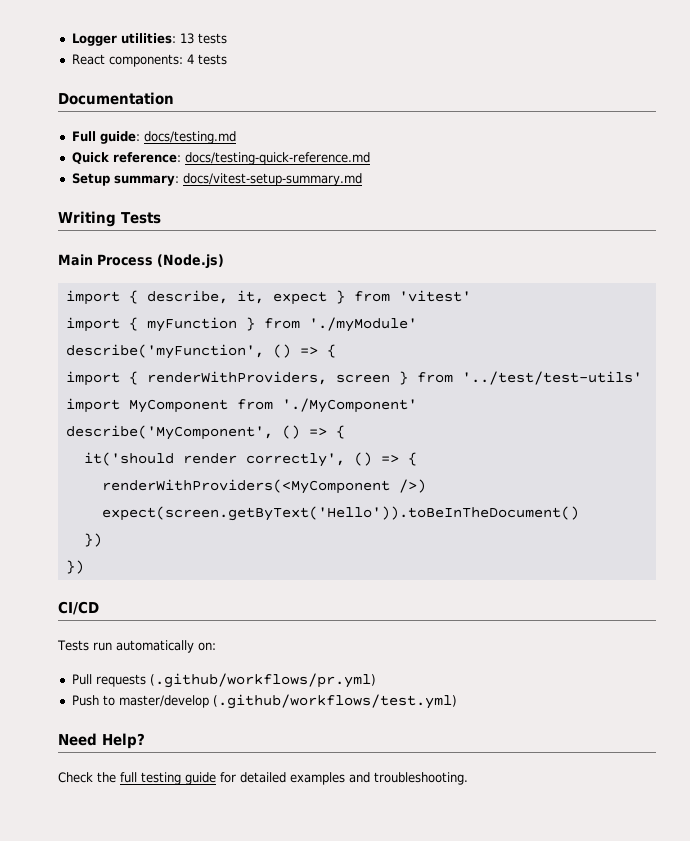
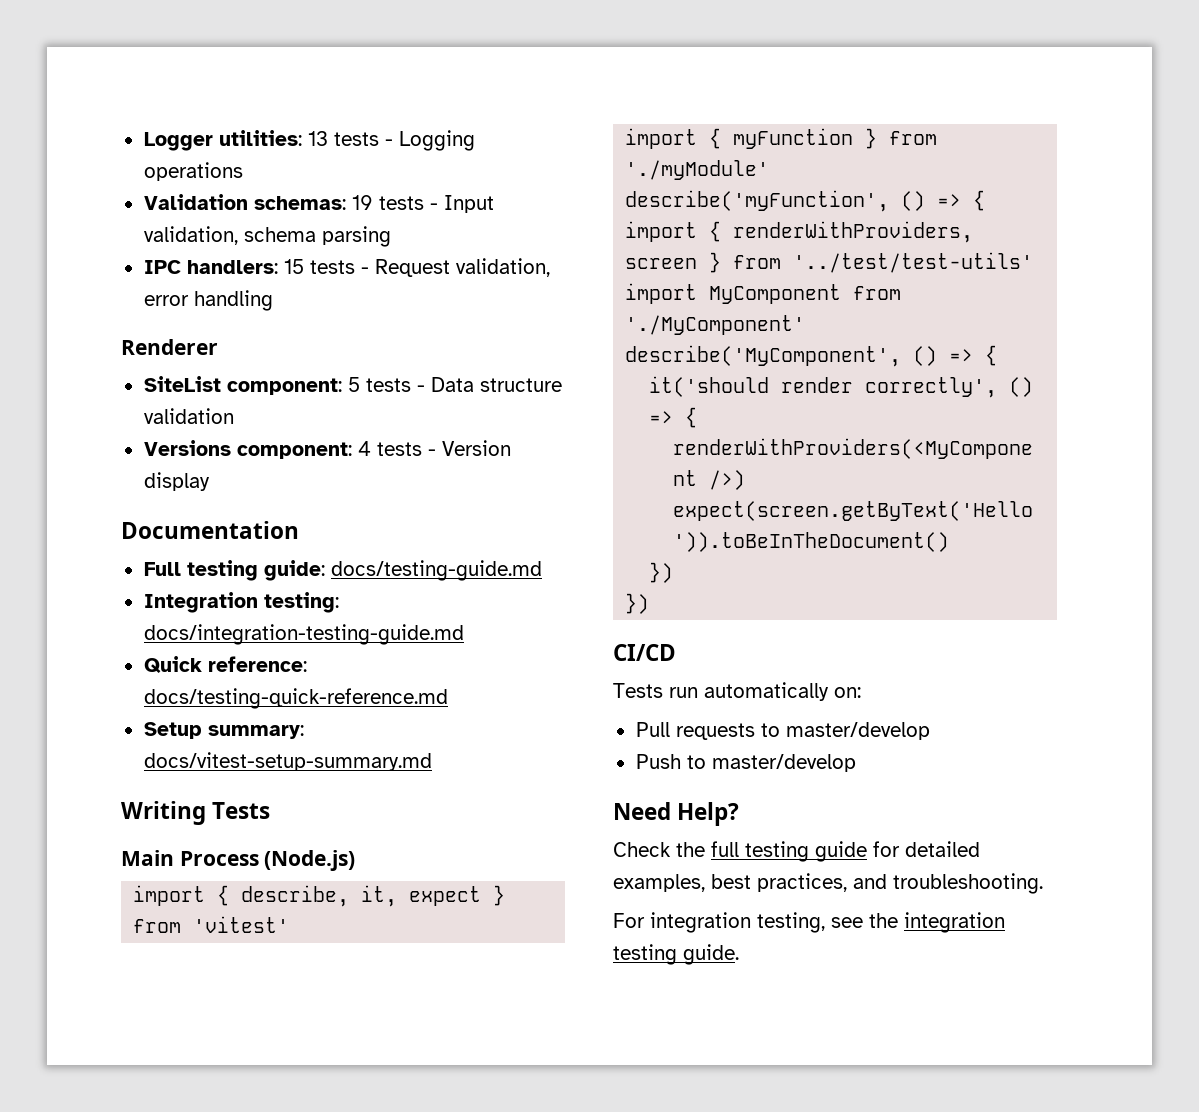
[71,54,183,67] // React components: -> [384,130,475,151] [143,162,243,181] [143,194,494,213] [143,226,391,247] [143,258,550,277] [143,290,273,311] [121,339,218,355] [143,376,562,395] [143,408,234,424] [143,440,352,459] - Logging operations // Validation schemas: 19 tests - Input validation, schema parsing // IPC handlers: 15 tests - Request validation, error handling // Renderer // SiteList component: 5 tests - Data structure validation // Versions component:
(227, 59) none -> [427,440,511,456] [143,472,210,491] - Version display
[99,131,236,144] guide: docs/testing.md -> [186,560,542,581] [143,592,339,613] [143,624,464,645] testing guide: docs/testing-guide.md // Integration testing: docs/integration-testing-guide.md
[149,673,376,688] (.github/workflows/pr.yml) -> [760,722,930,740] to master/develop
[212,694,457,709] (.github/workflows/test.yml) -> (856, 763) none
[290,772,345,785] examples -> [613,873,847,892] examples, best practices,
(468, 778) none -> [613,912,1005,933] [613,944,739,965] // For integration testing, see the integration testing guide.

